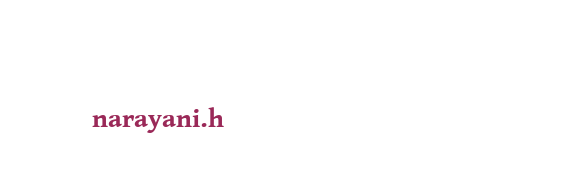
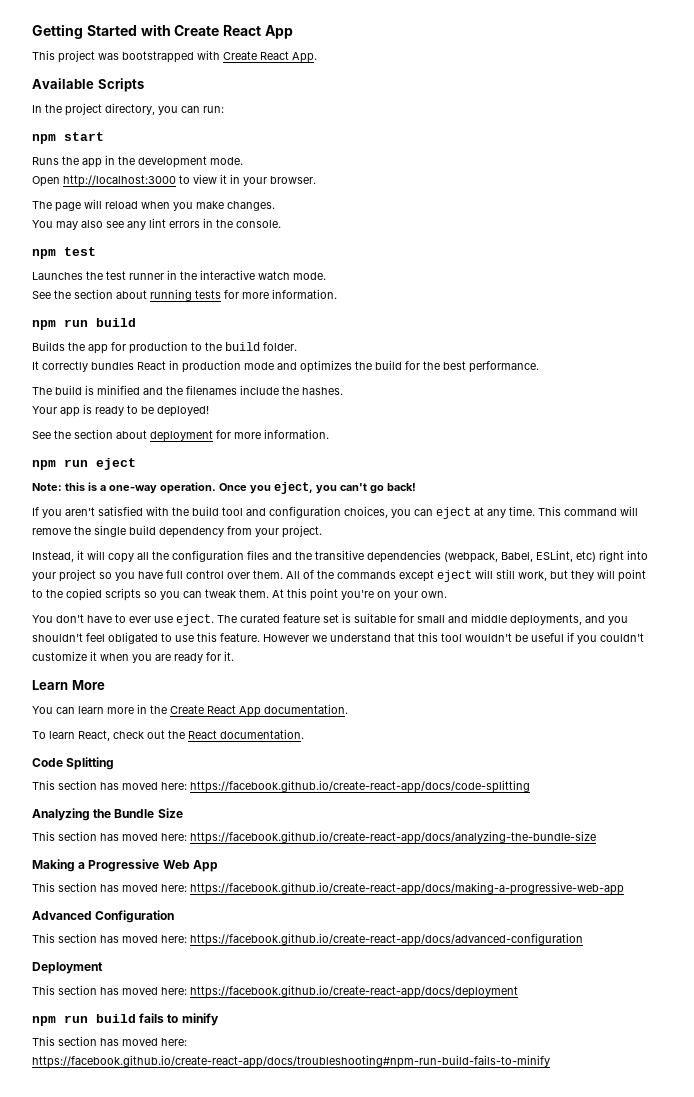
[92,107,224,133] narayani.h -> [32,24,293,39] [32,50,317,63] [32,78,144,92] [32,103,224,116] [32,132,104,144] [32,155,243,168] [32,174,316,187] [32,199,275,212] [32,218,281,230] [32,247,96,259] [32,270,326,280] [32,289,337,301] [32,318,136,330] [32,341,297,354] [32,360,539,373] [32,385,343,395] [32,404,209,417] [32,429,329,442] [32,458,136,470] [32,482,416,494] [32,506,638,519] [32,525,322,538] [32,550,648,563] [32,569,646,582] [32,588,447,601] [32,613,628,626] [32,632,644,644] [32,651,234,663] [32,680,105,690] [32,704,348,717] [32,729,304,741] [32,757,115,770] [32,780,530,793] [32,808,183,821] [32,831,596,844] [32,859,218,872] [32,882,624,895] [32,910,175,923] [32,933,583,946] [32,962,103,974] [32,985,518,998] [32,1013,219,1026] [32,1036,187,1046] [32,1055,550,1068] Getting Started with Create React App // This project was bootstrapped with Create React App. // Available Scripts // In the project directory, you can run: // npm start // Runs the app in the development mode. // Open http://localhost:3000 to view it in your browser. // The page will reload when you make changes. // You may also see any lint errors in the console. // npm test // Launches the test runner in the interactive watch mode. // See the section about running tests for more information. // npm run build // Builds the app for production to the build folder. // It correctly bundles React in production mode and optimizes the build for the best performance. // The build is minified and the filenames include the hashes. // Your app is ready to be deployed! // See the section about deployment for more information. // npm run eject // Note: this is a one-way operation. Once you eject, you can't go back! // If you aren't satisfied with the build tool and configuration choices, you can eject at any time. This command will remove the single build dependency from your project. // Instead, it will copy all the configuration files and the transitive dependencies (webpack, Babel, ESLint, etc) right into your project so you have full control over them. All of the commands except eject will still work, but they will point to the copied scripts so you can tweak them. At this point you're on your own. // You don't have to ever use eject. The curated feature set is suitable for small and middle deployments, and you shouldn't feel obligated to use this feature. However we understand that this tool wouldn't be useful if you couldn't customize it when you are ready for it. // Learn More // You can learn more in the Create React App documentation. // To learn React, check out the React documentation. // Code Splitting // This section has moved here: https://facebook.github.io/create-react-app/docs/code-splitting // Analyzing the Bundle Size // This section has moved here: https://facebook.github.io/create-react-app/docs/analyzing-the-bundle-size // Making a Progressive Web App // This section has moved here: https://facebook.github.io/create-react-app/docs/making-a-progressive-web-app // Advanced Configuration // This section has moved here: https://facebook.github.io/create-react-app/docs/advanced-configuration // Deployment // This section has moved here: https://facebook.github.io/create-react-app/docs/deployment // npm run build fails to minify // This section has moved here: https://facebook.github.io/create-react-app/docs/troubleshooting#npm-run-build-fails-to-minify

